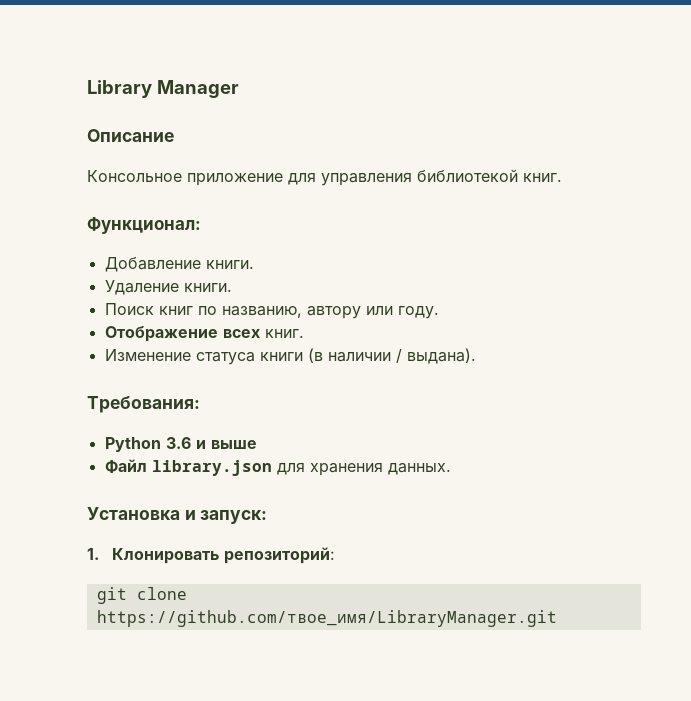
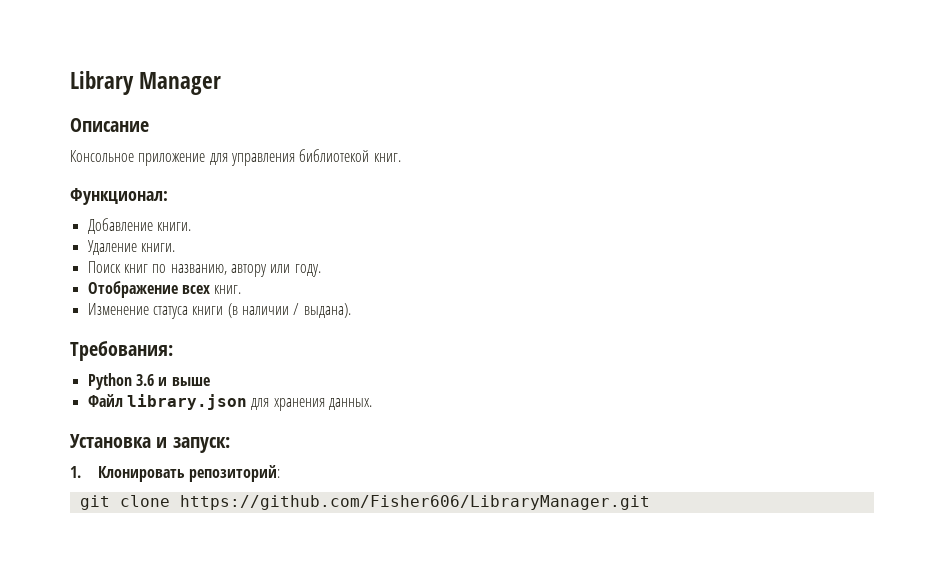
[96,610,557,627] https://github.com/твое_имя/LibraryManager.git -> [179,495,650,510] https://github.com/Fisher606/LibraryManager.git

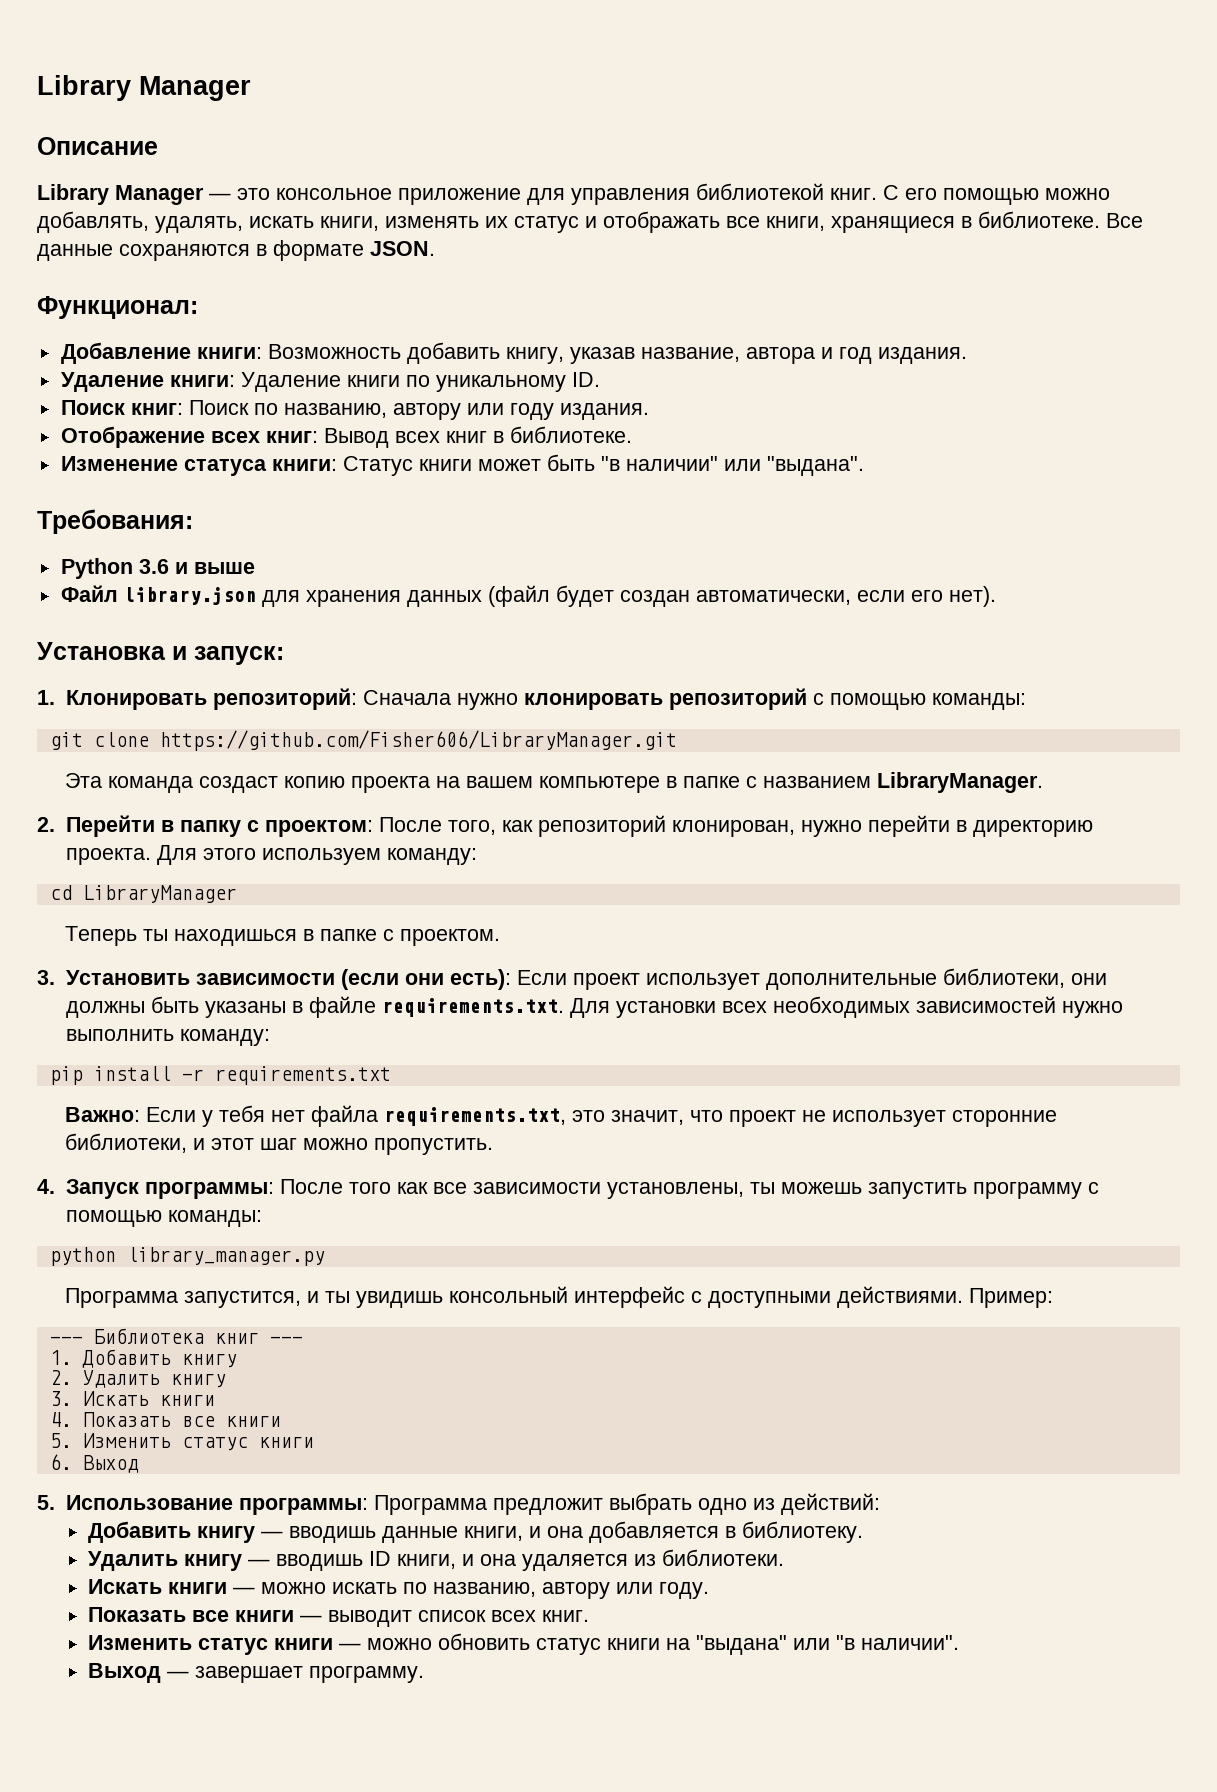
[70,150,134,162] Консольное -> [37,184,392,205] Library Manager — это консольное
[70,188,168,205] [87,218,191,234] [87,240,175,255] [87,261,321,277] // Функционал: // Добавление книги. // Удаление книги. // Поиск книг по названию, автору или году. -> [883,185,1110,205] [37,211,1143,233] [37,240,435,261] [37,296,198,319] [60,342,967,364] [60,372,600,392] [60,400,649,420] С его помощью можно добавлять, удалять, искать книги, изменять их статус и отображать все книги, хранящиеся в библиотеке. Все данные сохраняются в формате JSON. // Функционал: // Добавление книги: Возможность добавить книгу, указав название, автора и год издания. // Удаление книги: Удаление книги по уникальному ID. // Поиск книг: Поиск по названию, автору или году издания.
[214,285,242,294] [87,303,351,319] книг. // Изменение статуса книги (в наличии / выдана). -> [265,426,632,448] [60,454,864,476] книг: Вывод всех книг в библиотеке. // Изменение статуса книги: Статус книги может быть "в наличии" или "выдана".
[328,398,372,410] данных. -> [406,585,996,607] данных (файл будет создан автоматически, если его нет).
[79,495,650,510] // git clone https://github.com/Fisher606/LibraryManager.git -> [362,688,1026,710] [49,730,677,751] [64,772,1043,793] [37,815,1093,837] [65,845,477,865] [49,885,237,903] [64,926,500,946] [37,968,1107,990] [65,996,1123,1018] [65,1029,270,1046] [49,1066,391,1085] [64,1105,1057,1127] [64,1133,493,1155] [37,1179,1099,1199] [65,1210,262,1227] [49,1247,325,1266] [64,1286,1053,1308] [49,1328,303,1344] [49,1349,237,1368] [49,1370,226,1388] [49,1391,215,1406] [49,1412,281,1427] [49,1433,314,1451] [49,1454,139,1473] [37,1493,880,1515] [88,1521,864,1543] [88,1549,785,1571] [88,1579,710,1599] [88,1607,590,1627] [88,1633,960,1655] [88,1663,425,1683] Сначала нужно клонировать репозиторий с помощью команды: // git clone https://github.com/Fisher606/LibraryManager.git // Эта команда создаст копию проекта на вашем компьютере в папке с названием LibraryManager. // 2. Перейти в папку с проектом: После того, как репозиторий клонирован, нужно перейти в директорию проекта. Для этого используем команду: // cd LibraryManager // Теперь ты находишься в папке с проектом. // 3. Установить зависимости (если они есть): Если проект использует дополнительные библиотеки, они должны быть указаны в файле requirements.txt. Для установки всех необходимых зависимостей нужно выполнить команду: // pip install -r requirements.txt // Важно: Если у тебя нет файла requirements.txt, это значит, что проект не использует сторонние библиотеки, и этот шаг можно пропустить. // 4. Запуск программы: После того как все зависимости установлены, ты можешь запустить программу с помощью команды: // python library_manager.py // Программа запустится, и ты увидишь консольный интерфейс с доступными действиями. Пример: // --- Библиотека книг --- // 1. Добавить книгу // 2. Удалить книгу // 3. Искать книги // 4. Показать все книги // 5. Изменить статус книги // 6. Выход // 5. Использование программы: Программа предложит выбрать одно из действий: // Добавить книгу — вводишь данные книги, и она добавляется в библиотеку. // Удалить книгу — вводишь ID книги, и она удаляется из библиотеки. // Искать книги — можно искать по названию, автору или году. // Показать все книги — выводит список всех книг. // Изменить статус книги — можно обновить статус книги на "выдана" или "в наличии". // Выход — завершает программу.

